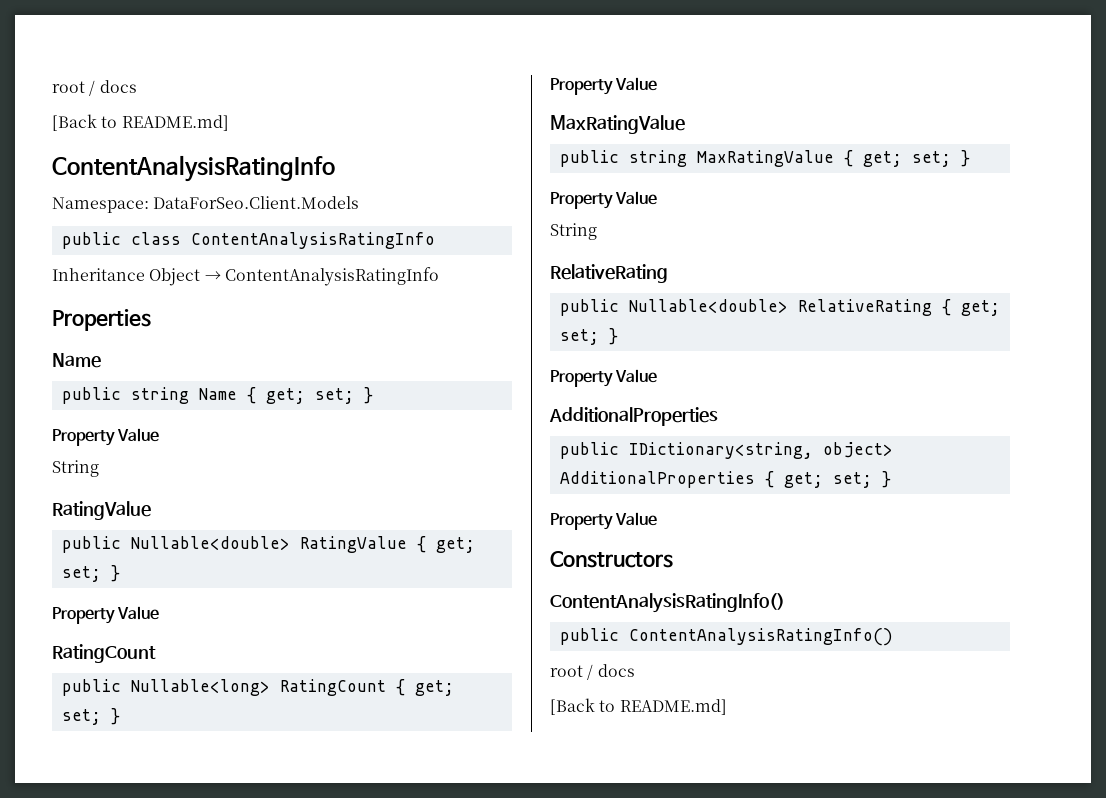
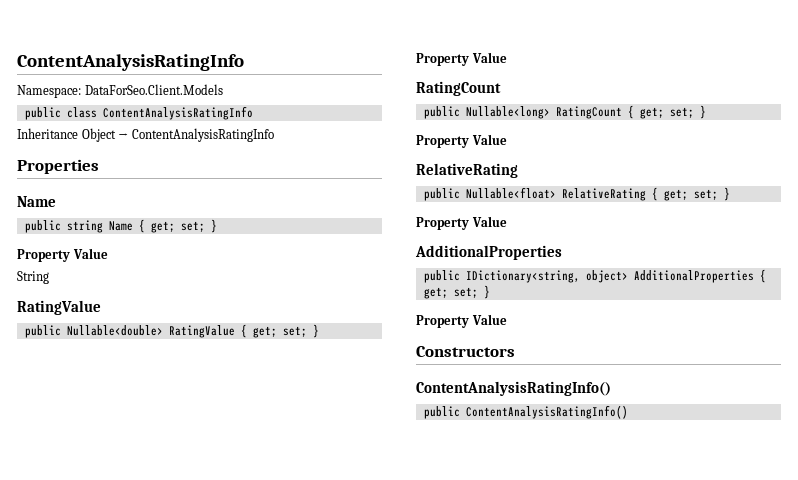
[52,80,137,96] [52,114,229,131] root / docs // [Back to README.md] // -> (17, 62) none
[550,115,685,134] [559,150,970,167] [550,191,658,209] [550,223,597,240] // MaxRatingValue // public string MaxRatingValue { get; set; } // Property Value // String -> (507, 139) none
[628,299,788,313] Nullable<double> -> [465,187,556,199] Nullable<float>
[550,664,635,680] [550,698,727,715] // root / docs // [Back to README.md] -> (628, 412) none

